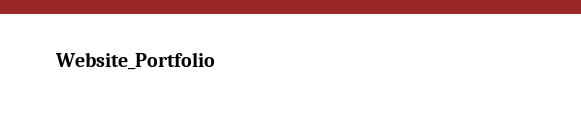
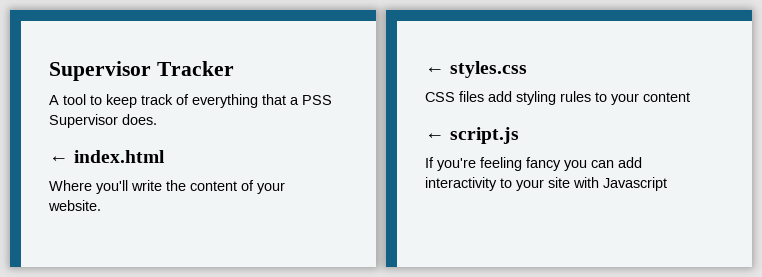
[55,52,215,70] Website_Portfolio -> [49,61,234,81] [49,94,332,108] [49,114,157,128] [49,150,166,163] [49,180,285,194] [48,200,101,211] [425,61,528,78] [425,91,690,105] [425,127,520,144] [425,157,642,171] [425,177,667,191] Supervisor Tracker // A tool to keep track of everything that a PSS Supervisor does. // ← index.html // Where you'll write the content of your website. // ← styles.css // CSS files add styling rules to your content // ← script.js // If you're feeling fancy you can add interactivity to your site with Javascript

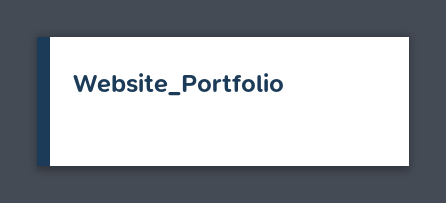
[49,61,234,81] [49,94,332,108] [49,114,157,128] [49,150,166,163] [49,180,285,194] [48,200,101,211] [425,61,528,78] [425,91,690,105] [425,127,520,144] [425,157,642,171] [425,177,667,191] Supervisor Tracker // A tool to keep track of everything that a PSS Supervisor does. // ← index.html // Where you'll write the content of your website. // ← styles.css // CSS files add styling rules to your content // ← script.js // If you're feeling fancy you can add interactivity to your site with Javascript -> [73,73,284,96] Website_Portfolio

